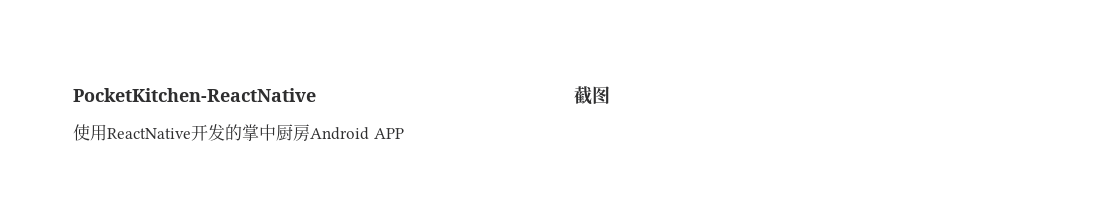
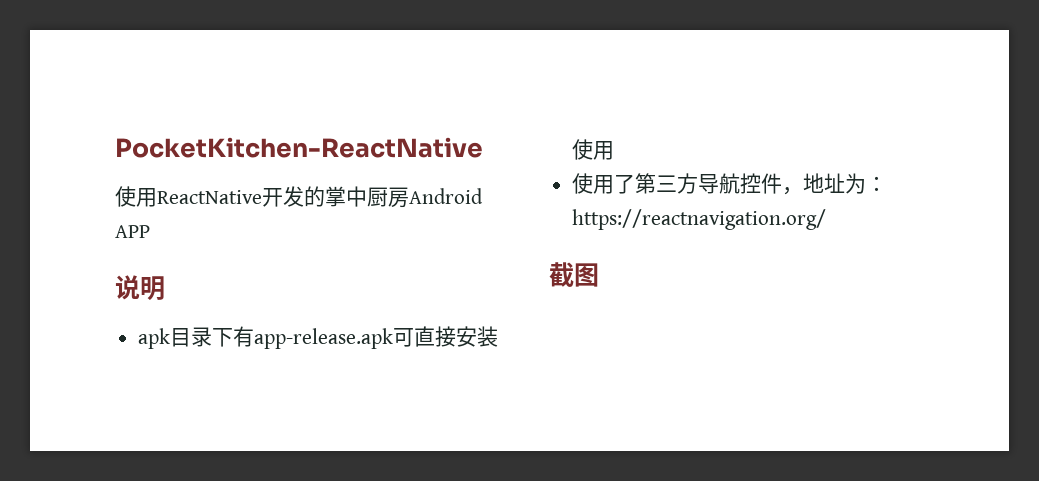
(404, 133) none -> [115,275,165,301] [138,326,499,349] [572,139,615,160] [572,173,888,195] [572,209,827,230] // 说明 // apk目录下有app-release.apk可直接安装使用 // 使用了第三方导航控件，地址为：https://reactnavigation.org/

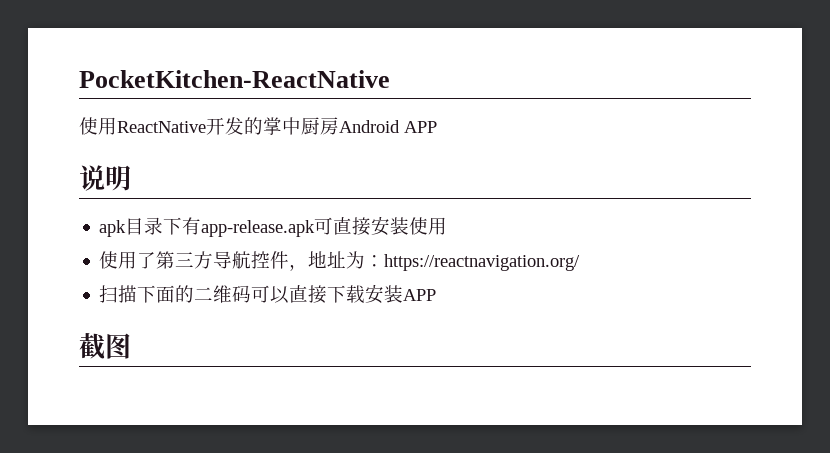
(827, 219) none -> [99,284,437,304] // 扫描下面的二维码可以直接下载安装APP

